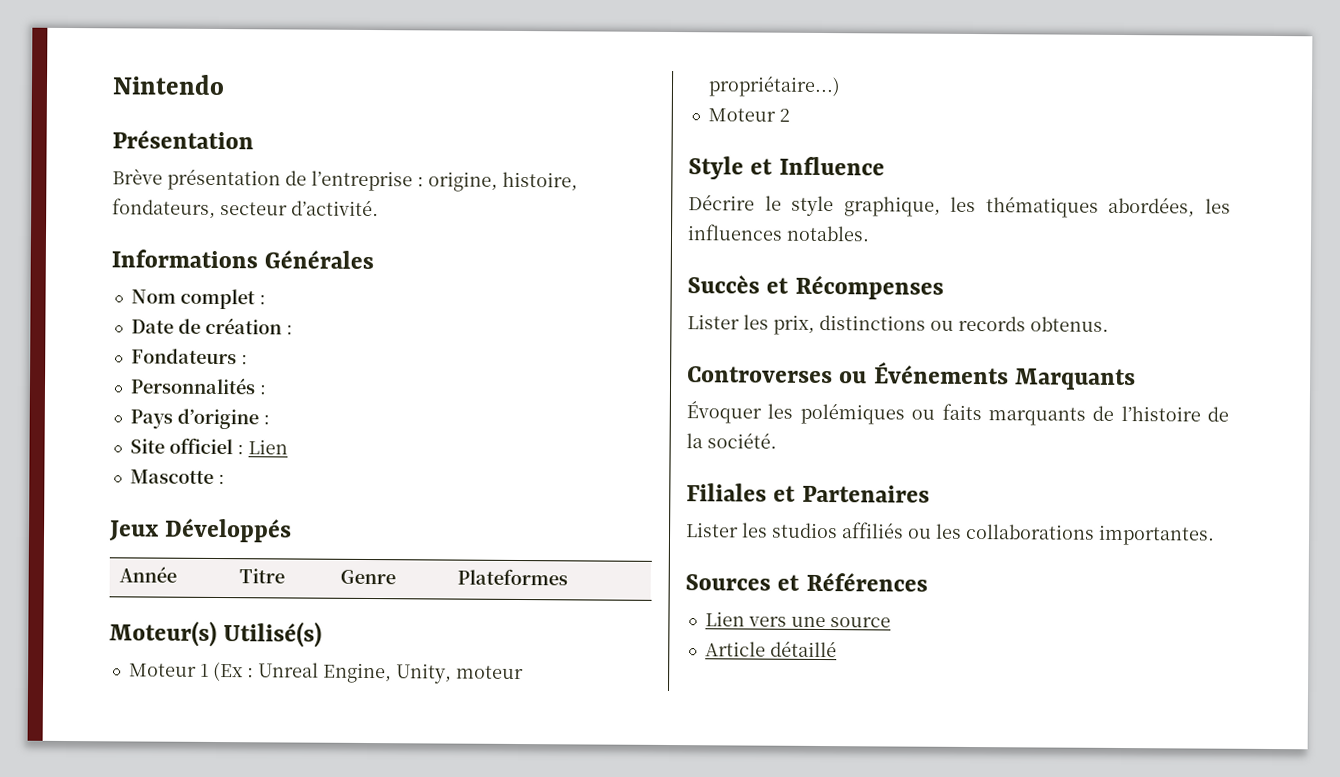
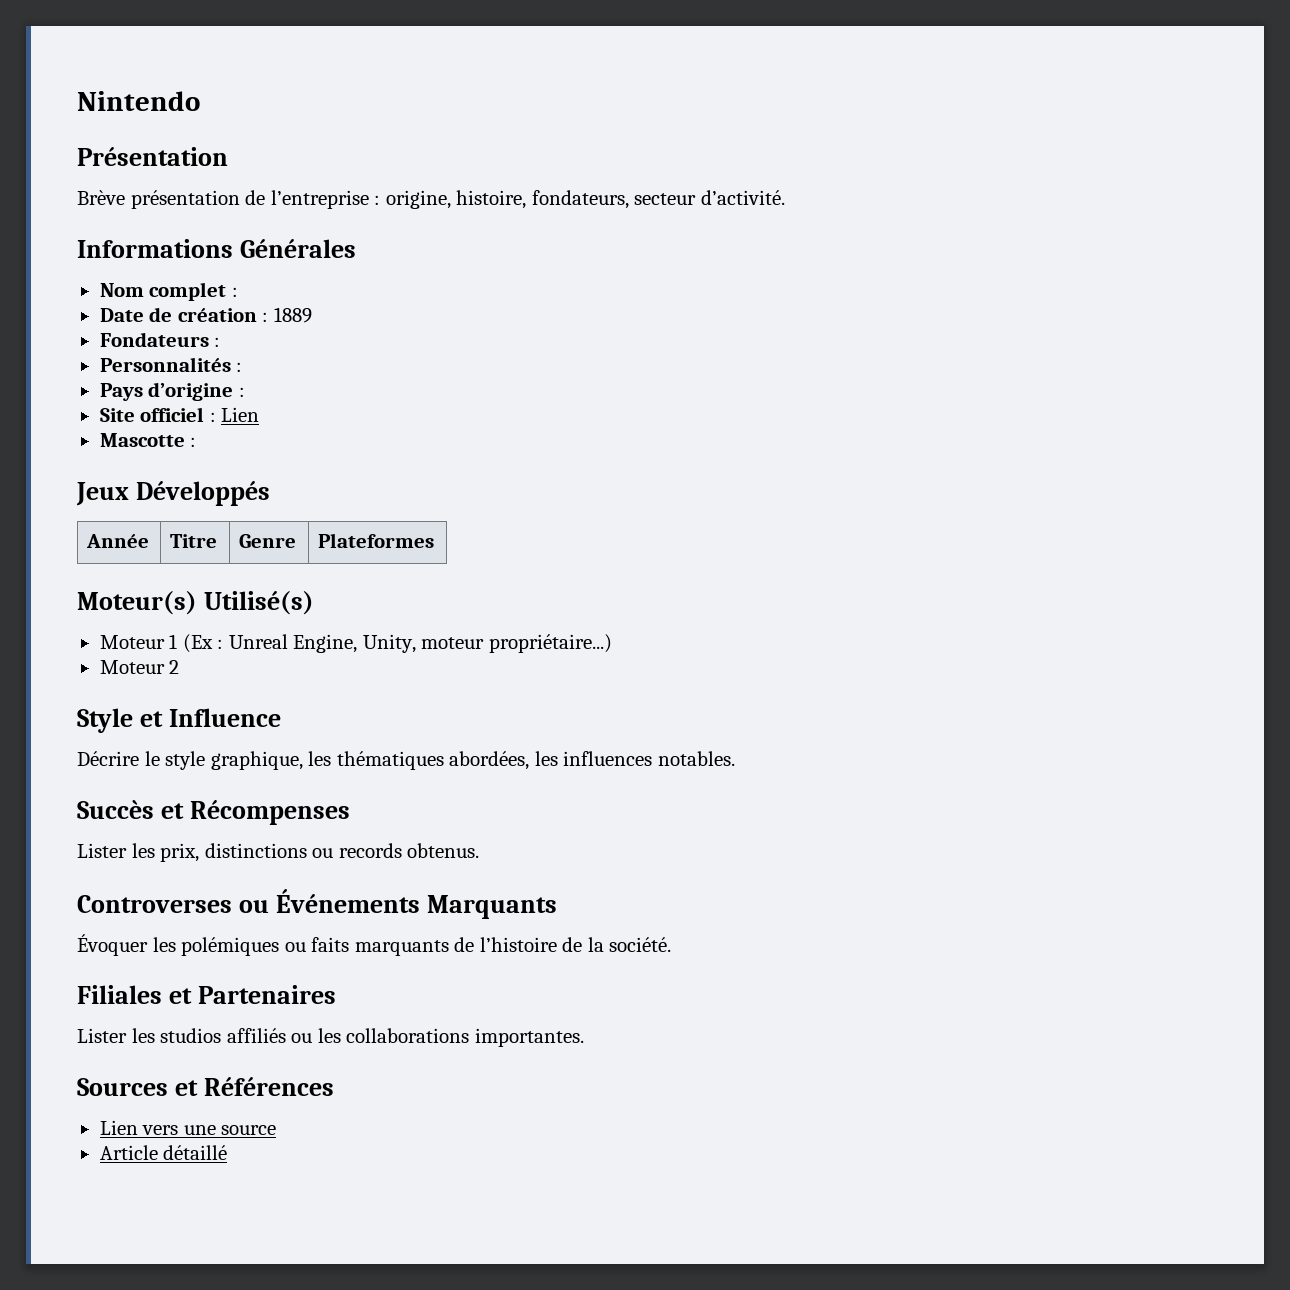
(293, 329) none -> [273,307,312,323] 1889

